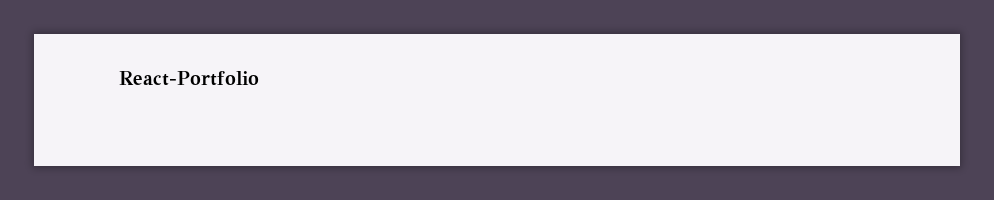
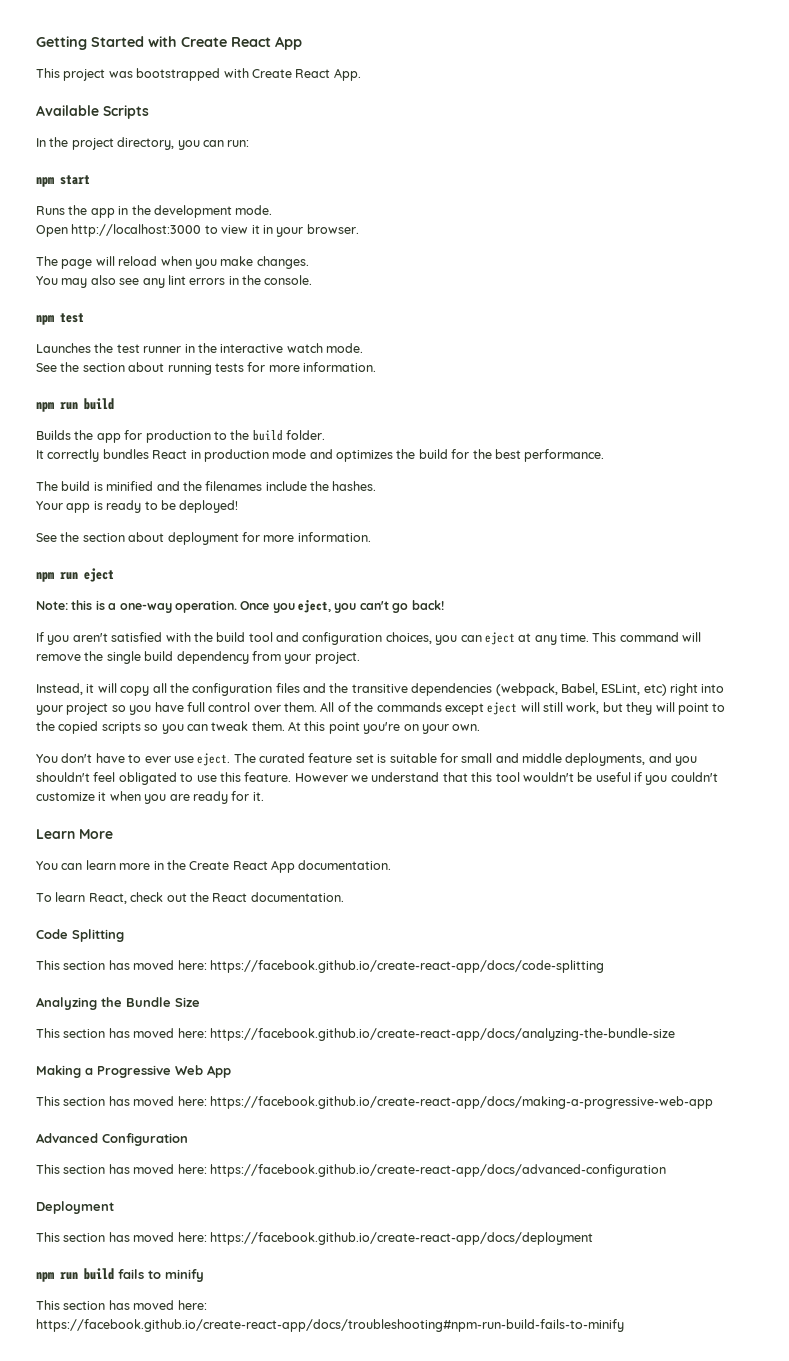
[119,71,259,86] React-Portfolio -> [36,36,302,50] [36,68,361,81] [36,105,149,119] [36,137,250,150] [36,175,90,187] [36,205,273,218] [36,224,359,237] [36,256,309,269] [36,275,313,288] [36,313,84,325] [36,343,363,353] [36,362,376,375] [36,398,114,412] [36,430,325,443] [36,449,605,462] [36,481,377,491] [36,500,239,513] [36,532,371,545] [36,568,114,582] [36,600,444,613] [36,632,702,645] [36,651,360,664] [36,683,725,696] [36,702,726,715] [36,721,481,734] [36,753,698,766] [36,772,718,785] [36,791,264,804] [36,829,113,839] [36,860,392,873] [36,892,344,904] [36,929,124,942] [36,960,604,973] [36,997,200,1010] [36,1028,675,1041] [36,1065,231,1078] [36,1096,713,1109] [36,1133,188,1146] [36,1164,666,1177] [36,1201,114,1214] [36,1232,593,1245] [36,1268,204,1282] [36,1300,207,1310] [36,1319,624,1332] Getting Started with Create React App // This project was bootstrapped with Create React App. // Available Scripts // In the project directory, you can run: // npm start // Runs the app in the development mode. // Open http://localhost:3000 to view it in your browser. // The page will reload when you make changes. // You may also see any lint errors in the console. // npm test // Launches the test runner in the interactive watch mode. // See the section about running tests for more information. // npm run build // Builds the app for production to the build folder. // It correctly bundles React in production mode and optimizes the build for the best performance. // The build is minified and the filenames include the hashes. // Your app is ready to be deployed! // See the section about deployment for more information. // npm run eject // Note: this is a one-way operation. Once you eject, you can't go back! // If you aren't satisfied with the build tool and configuration choices, you can eject at any time. This command will remove the single build dependency from your project. // Instead, it will copy all the configuration files and the transitive dependencies (webpack, Babel, ESLint, etc) right into your project so you have full control over them. All of the commands except eject will still work, but they will point to the copied scripts so you can tweak them. At this point you're on your own. // You don't have to ever use eject. The curated feature set is suitable for small and middle deployments, and you shouldn't feel obligated to use this feature. However we understand that this tool wouldn't be useful if you couldn't customize it when you are ready for it. // Learn More // You can learn more in the Create React App documentation. // To learn React, check out the React documentation. // Code Splitting // This section has moved here: https://facebook.github.io/create-react-app/docs/code-splitting // Analyzing the Bundle Size // This section has moved here: https://facebook.github.io/create-react-app/docs/analyzing-the-bundle-size // Making a Progressive Web App // This section has moved here: https://facebook.github.io/create-react-app/docs/making-a-progressive-web-app // Advanced Configuration // This section has moved here: https://facebook.github.io/create-react-app/docs/advanced-configuration // Deployment // This section has moved here: https://facebook.github.io/create-react-app/docs/deployment // npm run build fails to minify // This section has moved here: https://facebook.github.io/create-react-app/docs/troubleshooting#npm-run-build-fails-to-minify

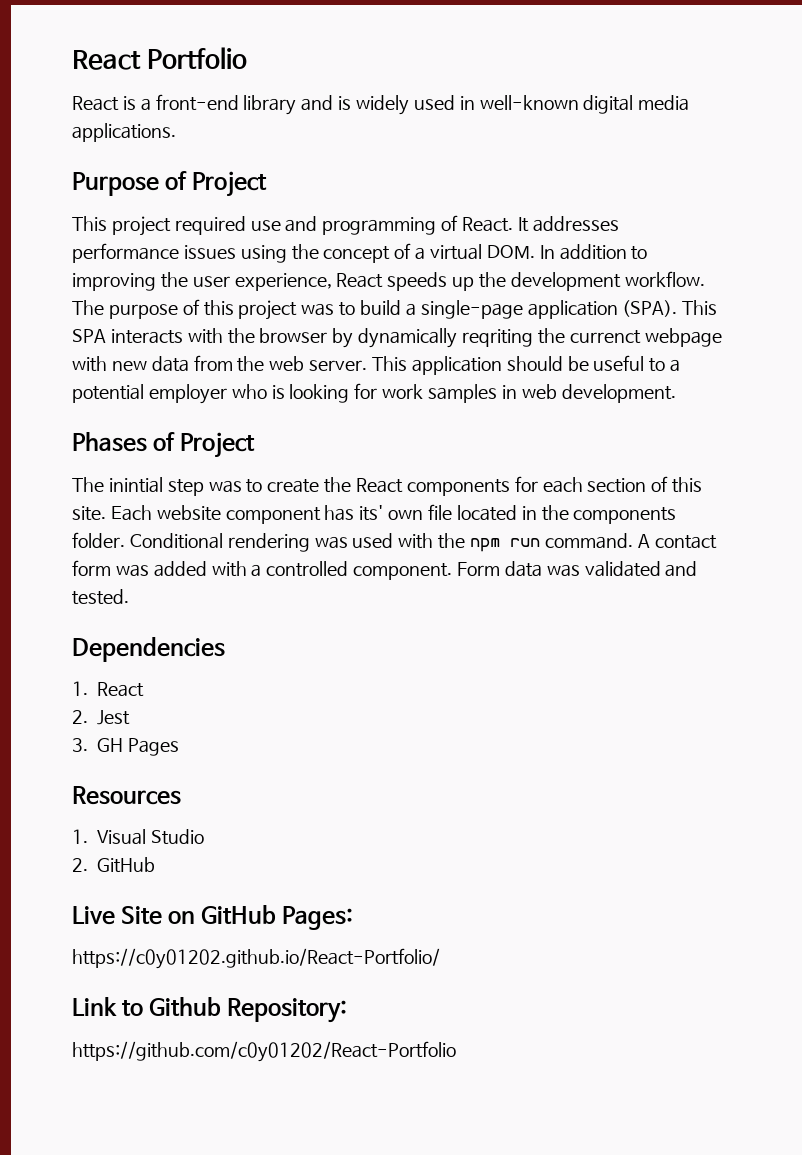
[36,36,302,50] [36,68,361,81] [36,105,149,119] [36,137,250,150] [36,175,90,187] [36,205,273,218] [36,224,359,237] [36,256,309,269] [36,275,313,288] [36,313,84,325] [36,343,363,353] [36,362,376,375] [36,398,114,412] [36,430,325,443] [36,449,605,462] [36,481,377,491] [36,500,239,513] [36,532,371,545] [36,568,114,582] [36,600,444,613] [36,632,702,645] [36,651,360,664] [36,683,725,696] [36,702,726,715] [36,721,481,734] [36,753,698,766] [36,772,718,785] [36,791,264,804] [36,829,113,839] [36,860,392,873] [36,892,344,904] [36,929,124,942] [36,960,604,973] [36,997,200,1010] [36,1028,675,1041] [36,1065,231,1078] [36,1096,713,1109] [36,1133,188,1146] [36,1164,666,1177] [36,1201,114,1214] [36,1232,593,1245] [36,1268,204,1282] [36,1300,207,1310] [36,1319,624,1332] Getting Started with Create React App // This project was bootstrapped with Create React App. // Available Scripts // In the project directory, you can run: // npm start // Runs the app in the development mode. // Open http://localhost:3000 to view it in your browser. // The page will reload when you make changes. // You may also see any lint errors in the console. // npm test // Launches the test runner in the interactive watch mode. // See the section about running tests for more information. // npm run build // Builds the app for production to the build folder. // It correctly bundles React in production mode and optimizes the build for the best performance. // The build is minified and the filenames include the hashes. // Your app is ready to be deployed! // See the section about deployment for more information. // npm run eject // Note: this is a one-way operation. Once you eject, you can't go back! // If you aren't satisfied with the build tool and configuration choices, you can eject at any time. This command will remove the single build dependency from your project. // Instead, it will copy all the configuration files and the transitive dependencies (webpack, Babel, ESLint, etc) right into your project so you have full control over them. All of the commands except eject will still work, but they will point to the copied scripts so you can tweak them. At this point you're on your own. // You don't have to ever use eject. The curated feature set is suitable for small and middle deployments, and you shouldn't feel obligated to use this feature. However we understand that this tool wouldn't be useful if you couldn't customize it when you are ready for it. // Learn More // You can learn more in the Create React App documentation. // To learn React, check out the React documentation. // Code Splitting // This section has moved here: https://facebook.github.io/create-react-app/docs/code-splitting // Analyzing the Bundle Size // This section has moved here: https://facebook.github.io/create-react-app/docs/analyzing-the-bundle-size // Making a Progressive Web App // This section has moved here: https://facebook.github.io/create-react-app/docs/making-a-progressive-web-app // Advanced Configuration // This section has moved here: https://facebook.github.io/create-react-app/docs/advanced-configuration // Deployment // This section has moved here: https://facebook.github.io/create-react-app/docs/deployment // npm run build fails to minify // This section has moved here: https://facebook.github.io/create-react-app/docs/troubleshooting#npm-run-build-fails-to-minify -> [72,47,247,70] [72,94,690,115] [72,123,176,142] [72,171,268,197] [72,215,619,236] [72,243,648,263] [72,271,705,291] [72,299,718,320] [72,328,722,348] [72,355,681,375] [72,383,676,404] [72,432,256,458] [72,476,703,496] [72,504,677,524] [72,532,717,552] [72,560,698,580] [72,589,129,605] [72,637,225,662] [72,681,144,697] [72,710,130,725] [72,738,179,756] [72,786,181,805] [72,829,204,845] [72,857,155,873] [72,905,354,930] [72,948,440,969] [72,997,348,1023] [72,1041,456,1062] React Portfolio // React is a front-end library and is widely used in well-known digital media applications. // Purpose of Project // This project required use and programming of React. It addresses performance issues using the concept of a virtual DOM. In addition to improving the user experience, React speeds up the development workflow. The purpose of this project was to build a single-page application (SPA). This SPA interacts with the browser by dynamically reqriting the currenct webpage with new data from the web server. This application should be useful to a potential employer who is looking for work samples in web development. // Phases of Project // The inintial step was to create the React components for each section of this site. Each website component has its' own file located in the components folder. Conditional rendering was used with the npm run command. A contact form was added with a controlled component. Form data was validated and tested. // Dependencies // 1. React // 2. Jest // 3. GH Pages // Resources // 1. Visual Studio // 2. GitHub // Live Site on GitHub Pages: // https://c0y01202.github.io/React-Portfolio/ // Link to Github Repository: // https://github.com/c0y01202/React-Portfolio

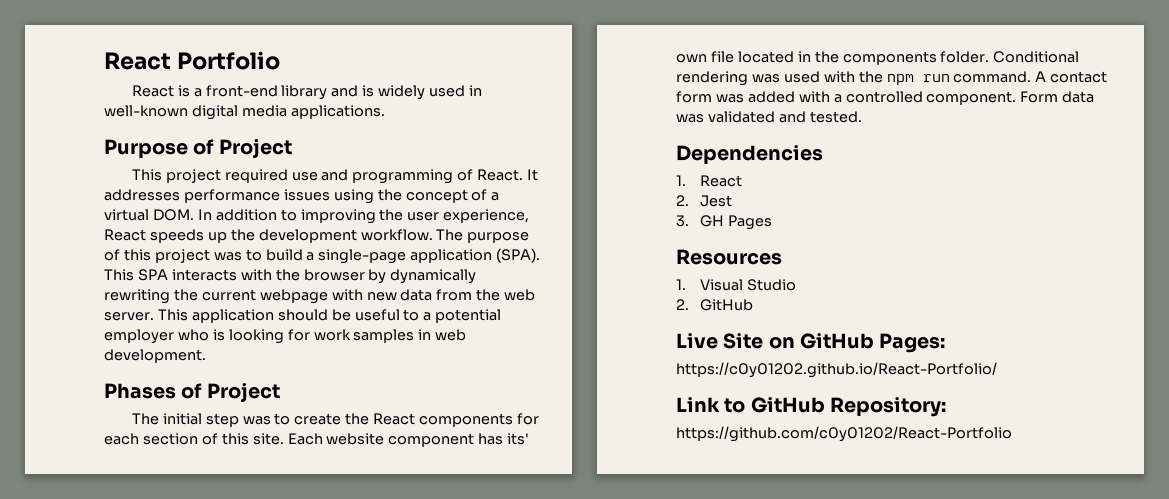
[462,328,641,347] reqriting the currenct -> [104,289,256,304] rewriting the current
[108,477,163,493] inintial -> [162,413,202,425] initial
[149,997,222,1016] Github -> [750,397,825,413] GitHub

